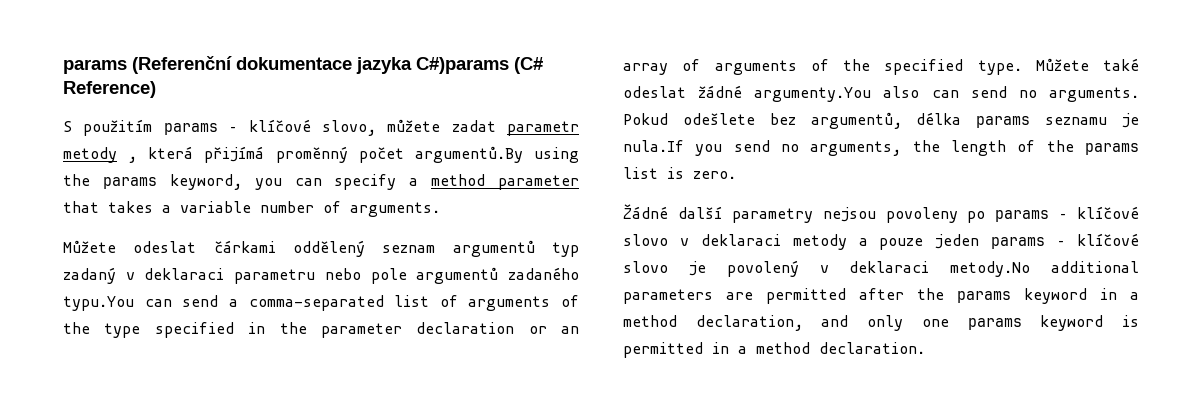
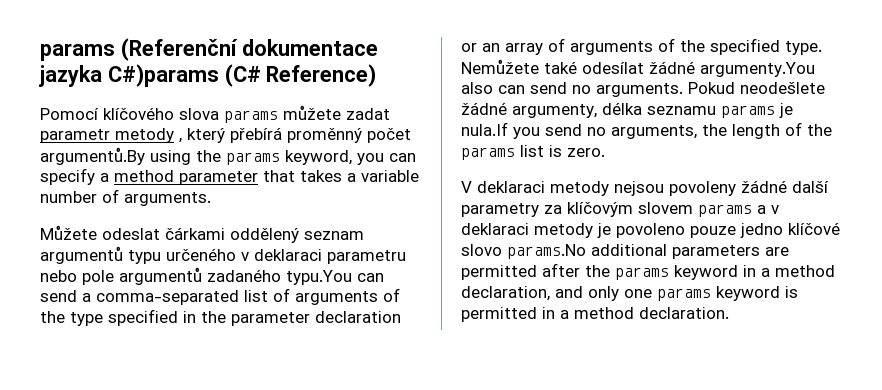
[63,119,376,136] S použitím params – klíčové slovo, -> [40,107,278,123] Pomocí klíčového slova params
[148,146,265,163] která přijímá -> [187,127,282,143] který přebírá
[552,242,579,257] [63,267,116,284] typ zadaný -> [128,248,236,264] typu určeného
[1035,58,1139,71] [623,86,686,98] Můžete také odeslat -> [461,59,644,74] Nemůžete také odesílat
[682,112,1108,129] odešlete bez argumentů, délka params seznamu -> [740,82,825,94] [461,102,775,118] neodešlete žádné argumenty, délka seznamu params
[623,204,1139,223] [623,233,1139,250] [623,260,1031,277] Žádné další parametry nejsou povoleny po params – klíčové slovo v deklaraci metody a pouze jeden params – klíčové slovo je povolený v deklaraci metody.No -> [461,180,829,196] [461,202,779,217] [461,222,840,238] [461,244,586,259] V deklaraci metody nejsou povoleny žádné další parametry za klíčovým slovem params a v deklaraci metody je povoleno pouze jedno klíčové slovo params.No

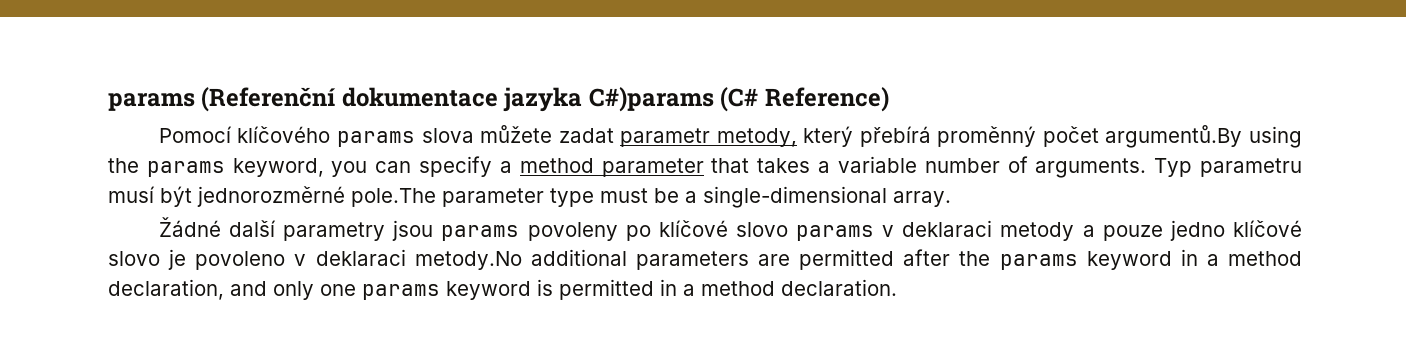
[179,108,278,123] slova params -> [337,128,474,147] params slova
[115,128,182,143] metody , -> [716,128,797,147] metody,
[40,225,364,243] [40,246,406,264] [40,267,384,285] [40,288,400,305] [40,309,401,326] [461,38,822,55] [461,59,815,77] [461,82,825,97] [461,102,793,118] [461,122,832,139] [461,145,605,160] [461,180,829,196] [461,202,766,217] // Můžete odeslat čárkami oddělený seznam argumentů typu určeného v deklaraci parametru nebo pole argumentů zadaného typu.You can send a comma-separated list of arguments of the type specified in the parameter declaration or an array of arguments of the specified type. Nemůžete také odesílat žádné argumenty.You also can send no arguments. Pokud neodešlete žádné argumenty, délka seznamu params je nula.If you send no arguments, the length of the params list is zero. // V deklaraci metody nejsou povoleny žádné další parametry za klíčovým slovem params a -> [1154,158,1302,177] [108,186,951,208] [158,217,875,241] Typ parametru musí být jednorozměrné pole.The parameter type must be a single-dimensional array. // Žádné další parametry jsou params povoleny po klíčové slovo params
[597,223,685,238] je povoleno -> [1082,225,1095,237] a
[507,244,586,259] params.No -> [168,249,522,270] je povoleno v deklaraci metody.No

